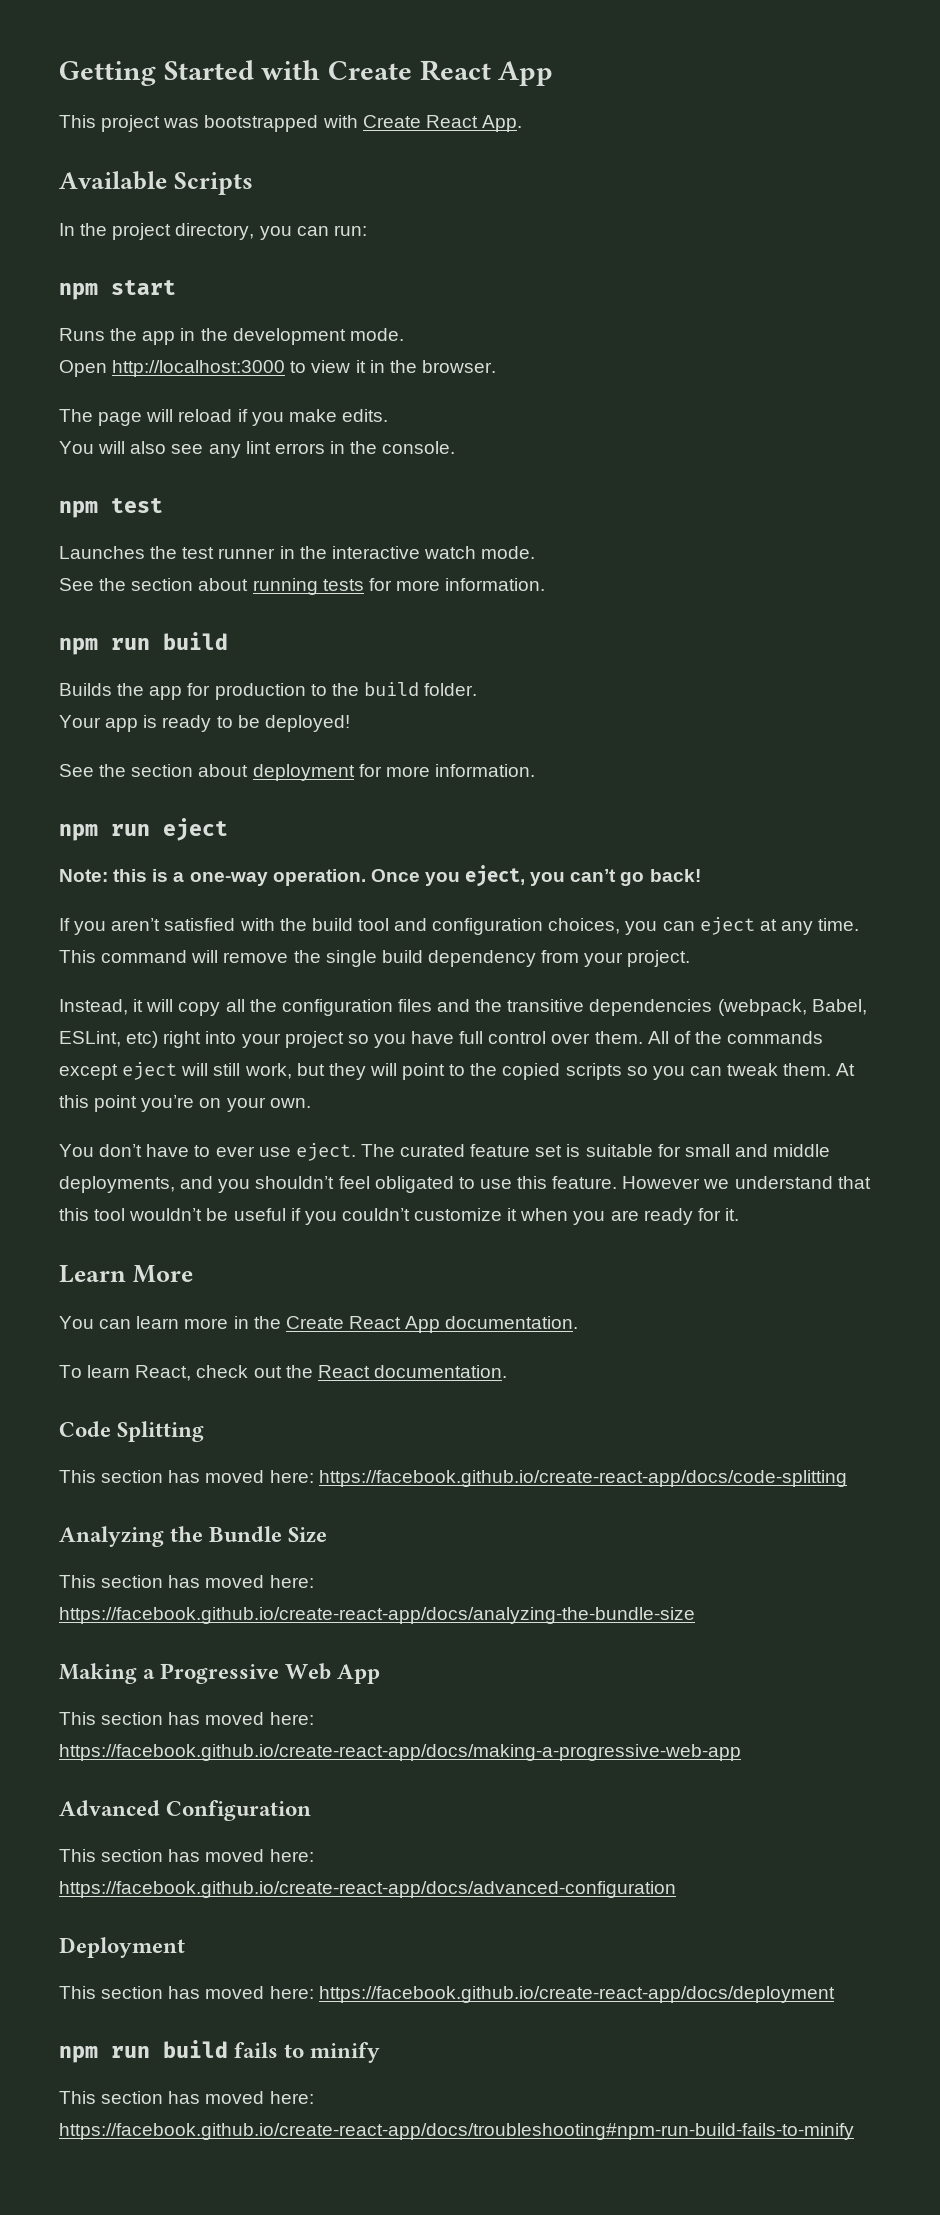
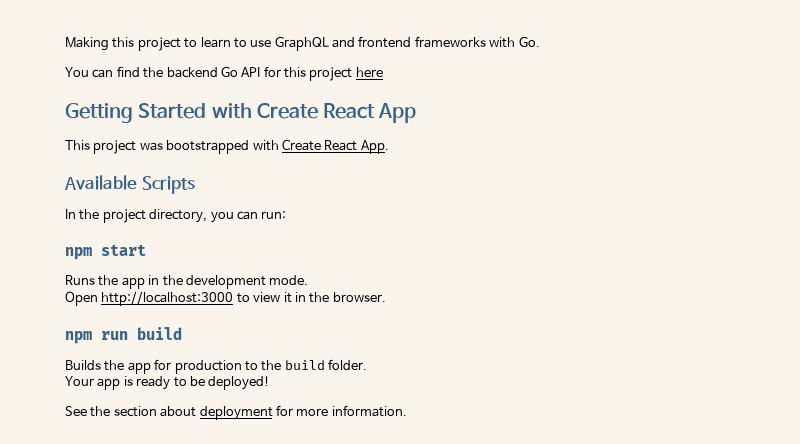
(59, 73) none -> [65,36,540,51] [65,66,383,81] Making this project to learn to use GraphQL and frontend frameworks with Go. // You can find the backend Go API for this project here //
[59,409,388,426] [59,441,456,458] [59,498,163,518] [59,546,536,559] [59,578,546,595] // The page will reload if you make edits. // You will also see any lint errors in the console. // npm test // Launches the test runner in the interactive watch mode. // See the section about running tests for more information. -> (386, 297) none
[59,818,228,841] [59,865,701,887] [59,917,860,935] [59,950,691,967] [59,999,867,1016] [59,1031,824,1048] [59,1062,856,1080] [59,1095,311,1112] [59,1143,831,1161] [59,1176,871,1193] [59,1208,739,1225] [59,1265,193,1283] [59,1316,579,1333] [59,1365,507,1381] [59,1421,205,1442] [59,1470,847,1487] [59,1526,328,1547] [59,1575,314,1588] [59,1607,695,1624] [59,1663,381,1684] [59,1712,314,1725] [59,1744,741,1761] [59,1800,312,1821] [59,1849,314,1862] [59,1881,676,1898] [59,1937,185,1958] [59,1986,835,2003] [59,2040,381,2063] [59,2091,314,2104] [59,2123,854,2140] // npm run eject // Note: this is a one-way operation. Once you eject, you can’t go back! // If you aren’t satisfied with the build tool and configuration choices, you can eject at any time. This command will remove the single build dependency from your project. // Instead, it will copy all the configuration files and the transitive dependencies (webpack, Babel, ESLint, etc) right into your project so you have full control over them. All of the commands except eject will still work, but they will point to the copied scripts so you can tweak them. At this point you’re on your own. // You don’t have to ever use eject. The curated feature set is suitable for small and middle deployments, and you shouldn’t feel obligated to use this feature. However we understand that this tool wouldn’t be useful if you couldn’t customize it when you are ready for it. // Learn More // You can learn more in the Create React App documentation. // To learn React, check out the React documentation. // Code Splitting // This section has moved here: https://facebook.github.io/create-react-app/docs/code-splitting // Analyzing the Bundle Size // This section has moved here: https://facebook.github.io/create-react-app/docs/analyzing-the-bundle-size // Making a Progressive Web App // This section has moved here: https://facebook.github.io/create-react-app/docs/making-a-progressive-web-app // Advanced Configuration // This section has moved here: https://facebook.github.io/create-react-app/docs/advanced-configuration // Deployment // This section has moved here: https://facebook.github.io/create-react-app/docs/deployment // npm run build fails to minify // This section has moved here: https://facebook.github.io/create-react-app/docs/troubleshooting#npm-run-build-fails-to-minify -> (407, 411) none

